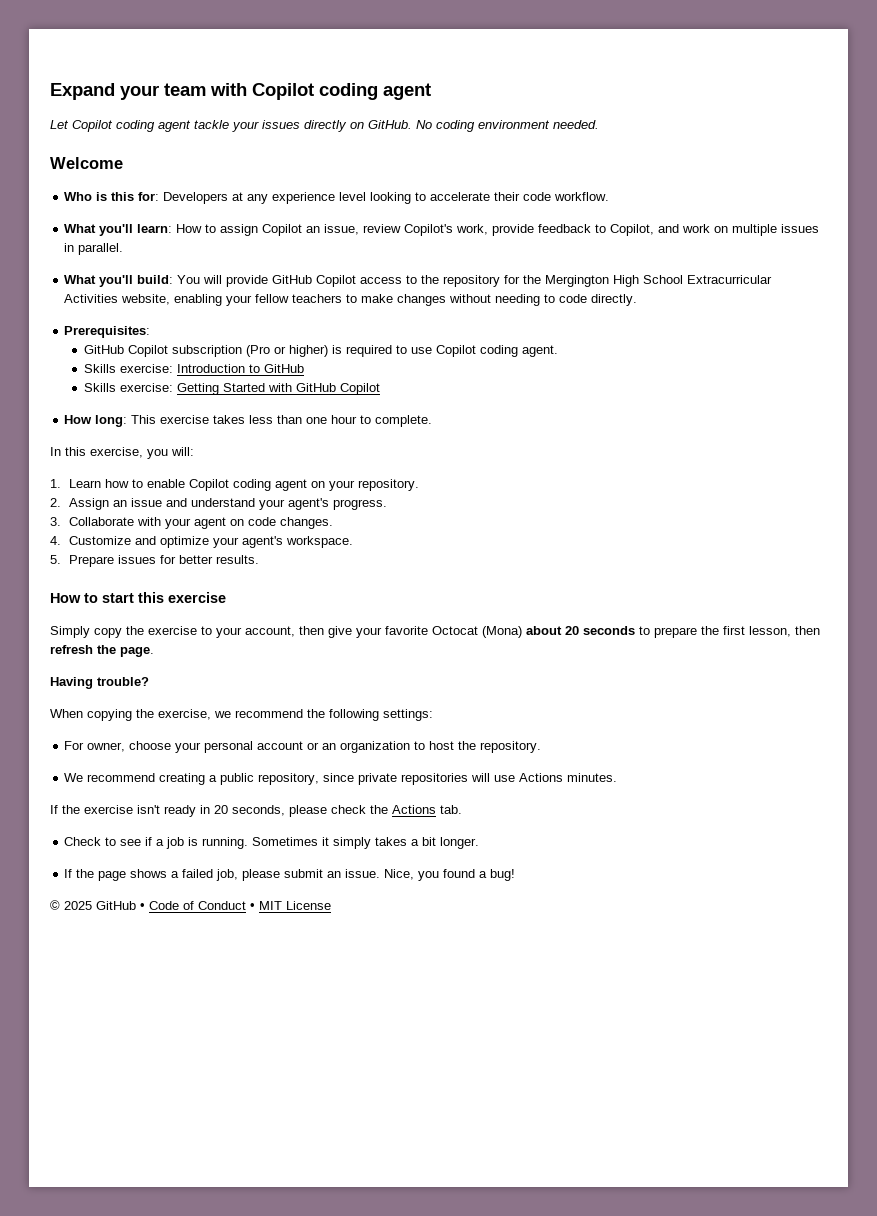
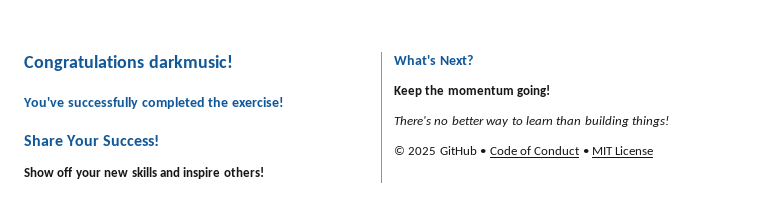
[50,83,431,100] [50,120,599,132] [50,157,123,169] [64,192,610,204] [64,224,820,236] [64,243,124,255] [64,275,773,287] [64,294,638,306] [64,326,151,338] [83,345,558,357] [83,364,304,373] [83,383,380,395] [64,415,433,427] [50,447,194,459] [50,479,420,491] [50,498,388,510] [50,517,334,529] [50,536,354,548] [50,555,260,567] [50,592,226,603] [50,626,820,638] [50,645,154,657] [50,677,149,689] [50,709,433,721] [64,741,542,753] [64,773,618,785] [50,805,462,817] [64,837,480,849] [64,869,516,881] Expand your team with Copilot coding agent // Let Copilot coding agent tackle your issues directly on GitHub. No coding environment needed. // Welcome // Who is this for: Developers at any experience level looking to accelerate their code workflow. // What you'll learn: How to assign Copilot an issue, review Copilot's work, provide feedback to Copilot, and work on multiple issues in parallel. // What you'll build: You will provide GitHub Copilot access to the repository for the Mergington High School Extracurricular Activities website, enabling your fellow teachers to make changes without needing to code directly. // Prerequisites: // GitHub Copilot subscription (Pro or higher) is required to use Copilot coding agent. // Skills exercise: Introduction to GitHub // Skills exercise: Getting Started with GitHub Copilot // How long: This exercise takes less than one hour to complete. // In this exercise, you will: // 1. Learn how to enable Copilot coding agent on your repository. // 2. Assign an issue and understand your agent's progress. // 3. Collaborate with your agent on code changes. // 4. Customize and optimize your agent's workspace. // 5. Prepare issues for better results. // How to start this exercise // Simply copy the exercise to your account, then give your favorite Octocat (Mona) about 20 seconds to prepare the first lesson, then refresh the page. // Having trouble? // When copying the exercise, we recommend the following settings: // For owner, choose your personal account or an organization to host the repository. // We recommend creating a public repository, since private repositories will use Actions minutes. // If the exercise isn't ready in 20 seconds, please check the Actions tab. // Check to see if a job is running. Sometimes it simply takes a bit longer. // If the page shows a failed job, please submit an issue. Nice, you found a bug! -> [24,55,233,71] [23,97,285,109] [24,135,160,146] [24,167,264,179] [394,55,473,65] [394,85,551,97] [394,116,669,127] Congratulations darkmusic! // You've successfully completed the exercise! // Share Your Success! // Show off your new skills and inspire others! // What's Next? // Keep the momentum going! // There's no better way to learn than building things!

